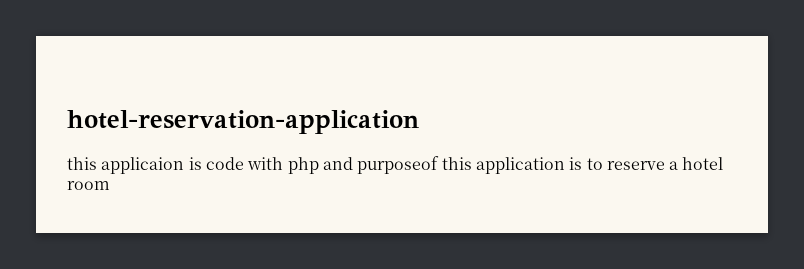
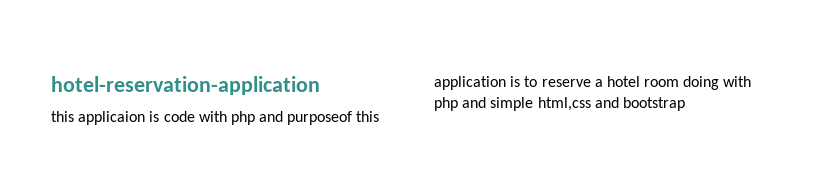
(110, 185) none -> [683,76,752,90] [434,97,685,111] doing with php and simple html,css and bootstrap

